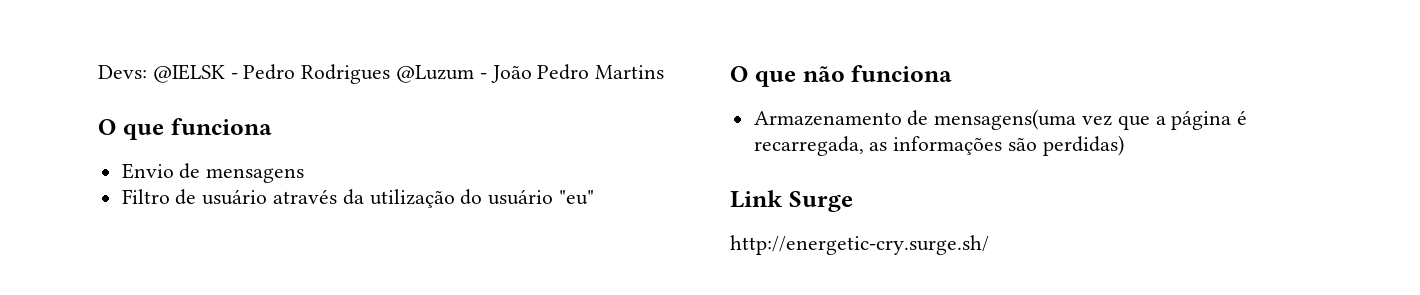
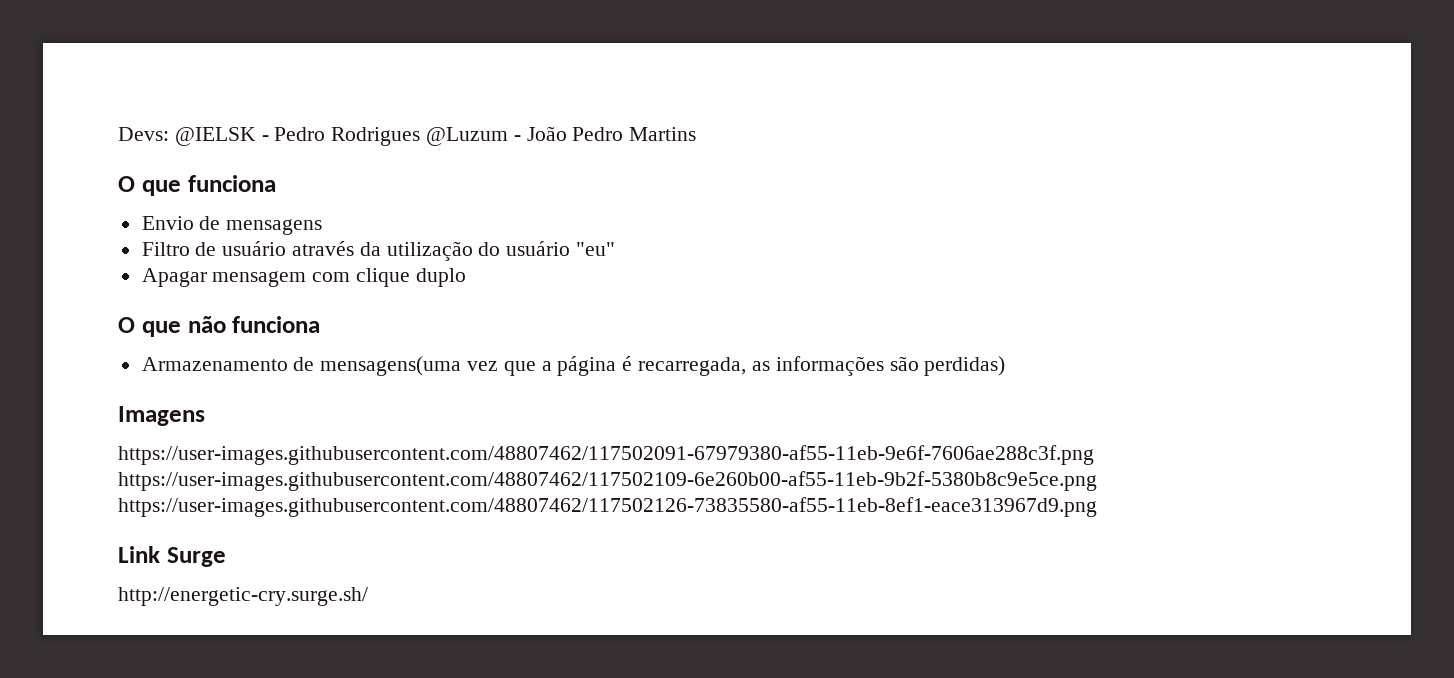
(595, 197) none -> [141,268,466,287] // Apagar mensagem com clique duplo
(1124, 145) none -> [118,406,205,426] [118,445,1094,465] [118,471,1097,491] [118,497,1097,517] // Imagens // https://user-images.githubusercontent.com/48807462/117502091-67979380-af55-11eb-9e6f-7606ae288c3f.png https://user-images.githubusercontent.com/48807462/117502109-6e260b00-af55-11eb-9b2f-5380b8c9e5ce.png https://user-images.githubusercontent.com/48807462/117502126-73835580-af55-11eb-8ef1-eace313967d9.png

